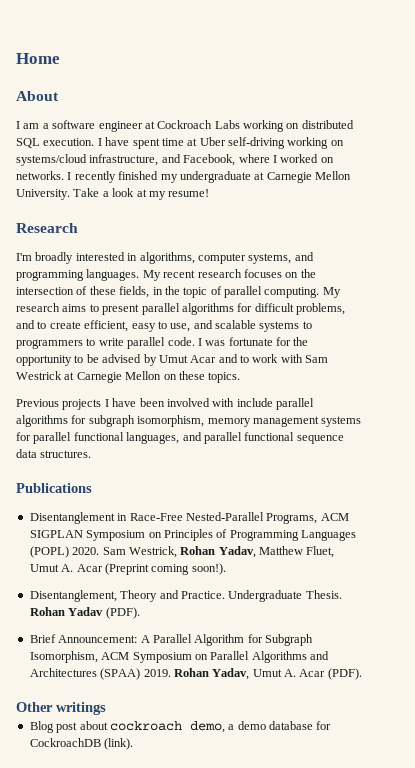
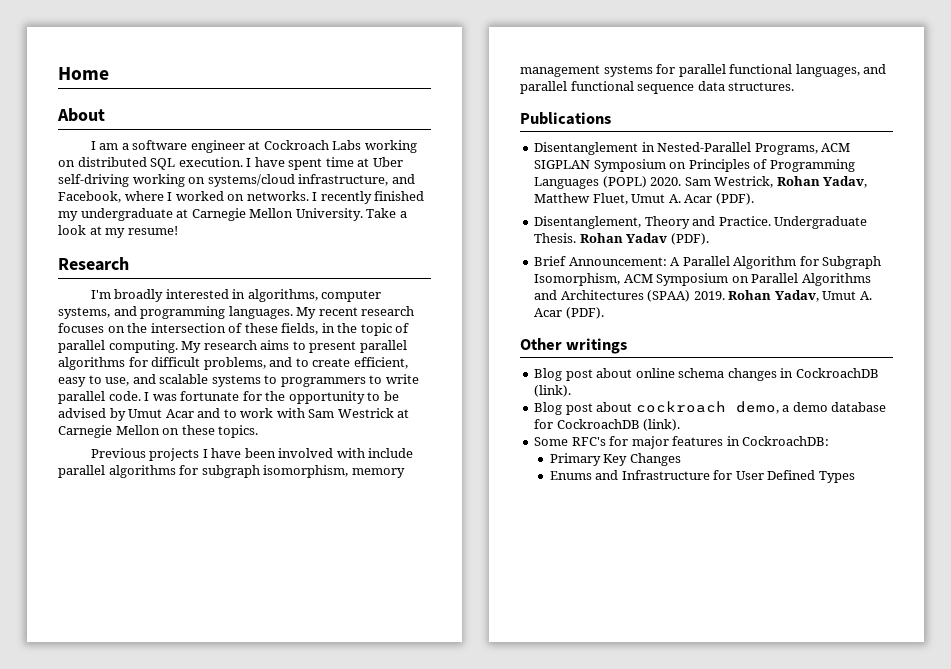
[129,513,183,521] Race-Free -> (655, 147) none
[104,563,226,575] (Preprint coming soon!). -> [715,193,754,205] (PDF).
(106, 708) none -> [534,368,879,381] [534,385,572,397] // Blog post about online schema changes in CockroachDB (link).
(134, 744) none -> [534,436,830,449] [549,453,681,466] [549,470,855,483] // Some RFC's for major features in CockroachDB: // Primary Key Changes // Enums and Infrastructure for User Defined Types

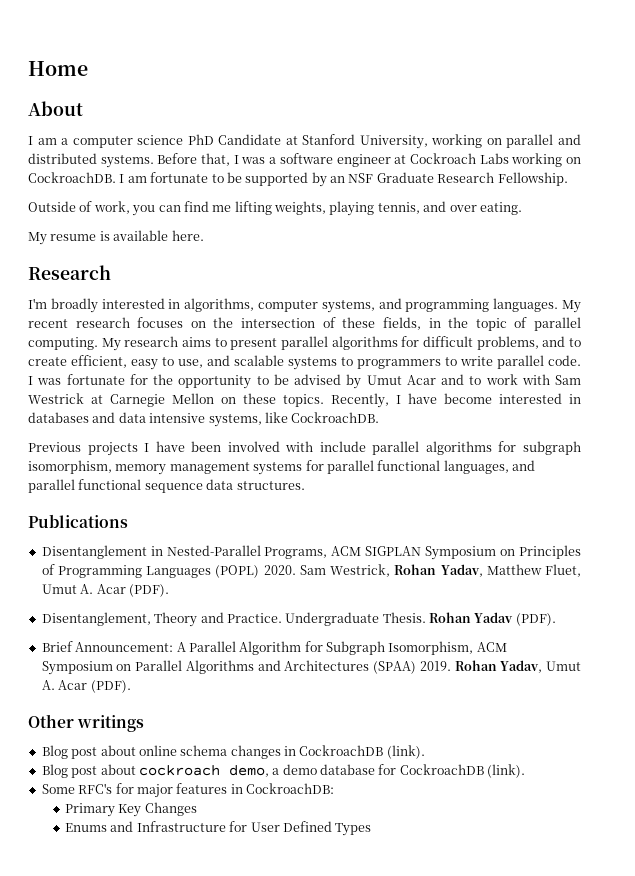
(129, 146) none -> [72,134,582,149] [28,153,277,168] computer science PhD Candidate at Stanford University, working on parallel and distributed systems. Before that, I was a
[77,157,403,170] [58,174,415,187] [58,191,425,204] [58,208,407,221] [58,225,178,238] distributed SQL execution. I have spent time at Uber self-driving working on systems/cloud infrastructure, and Facebook, where I worked on networks. I recently finished my undergraduate at Carnegie Mellon University. Take a look at my resume! -> [28,172,568,187] [28,201,522,216] [28,230,204,245] CockroachDB. I am fortunate to be supported by an NSF Graduate Research Fellowship. // Outside of work, you can find me lifting weights, playing tennis, and over eating. // My resume is available here.
(259, 431) none -> [331,393,581,408] [28,412,380,427] Recently, I have become interested in databases and data intensive systems, like CockroachDB.

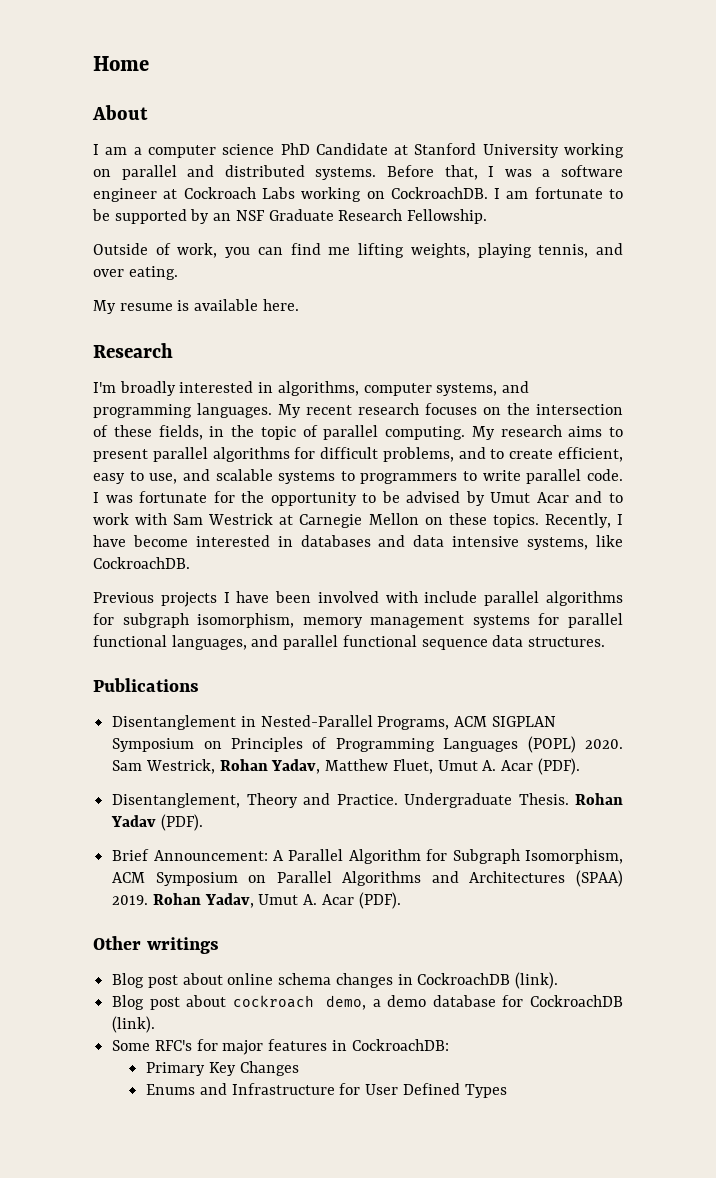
[359,135,428,149] University, -> [482,144,559,158] University

